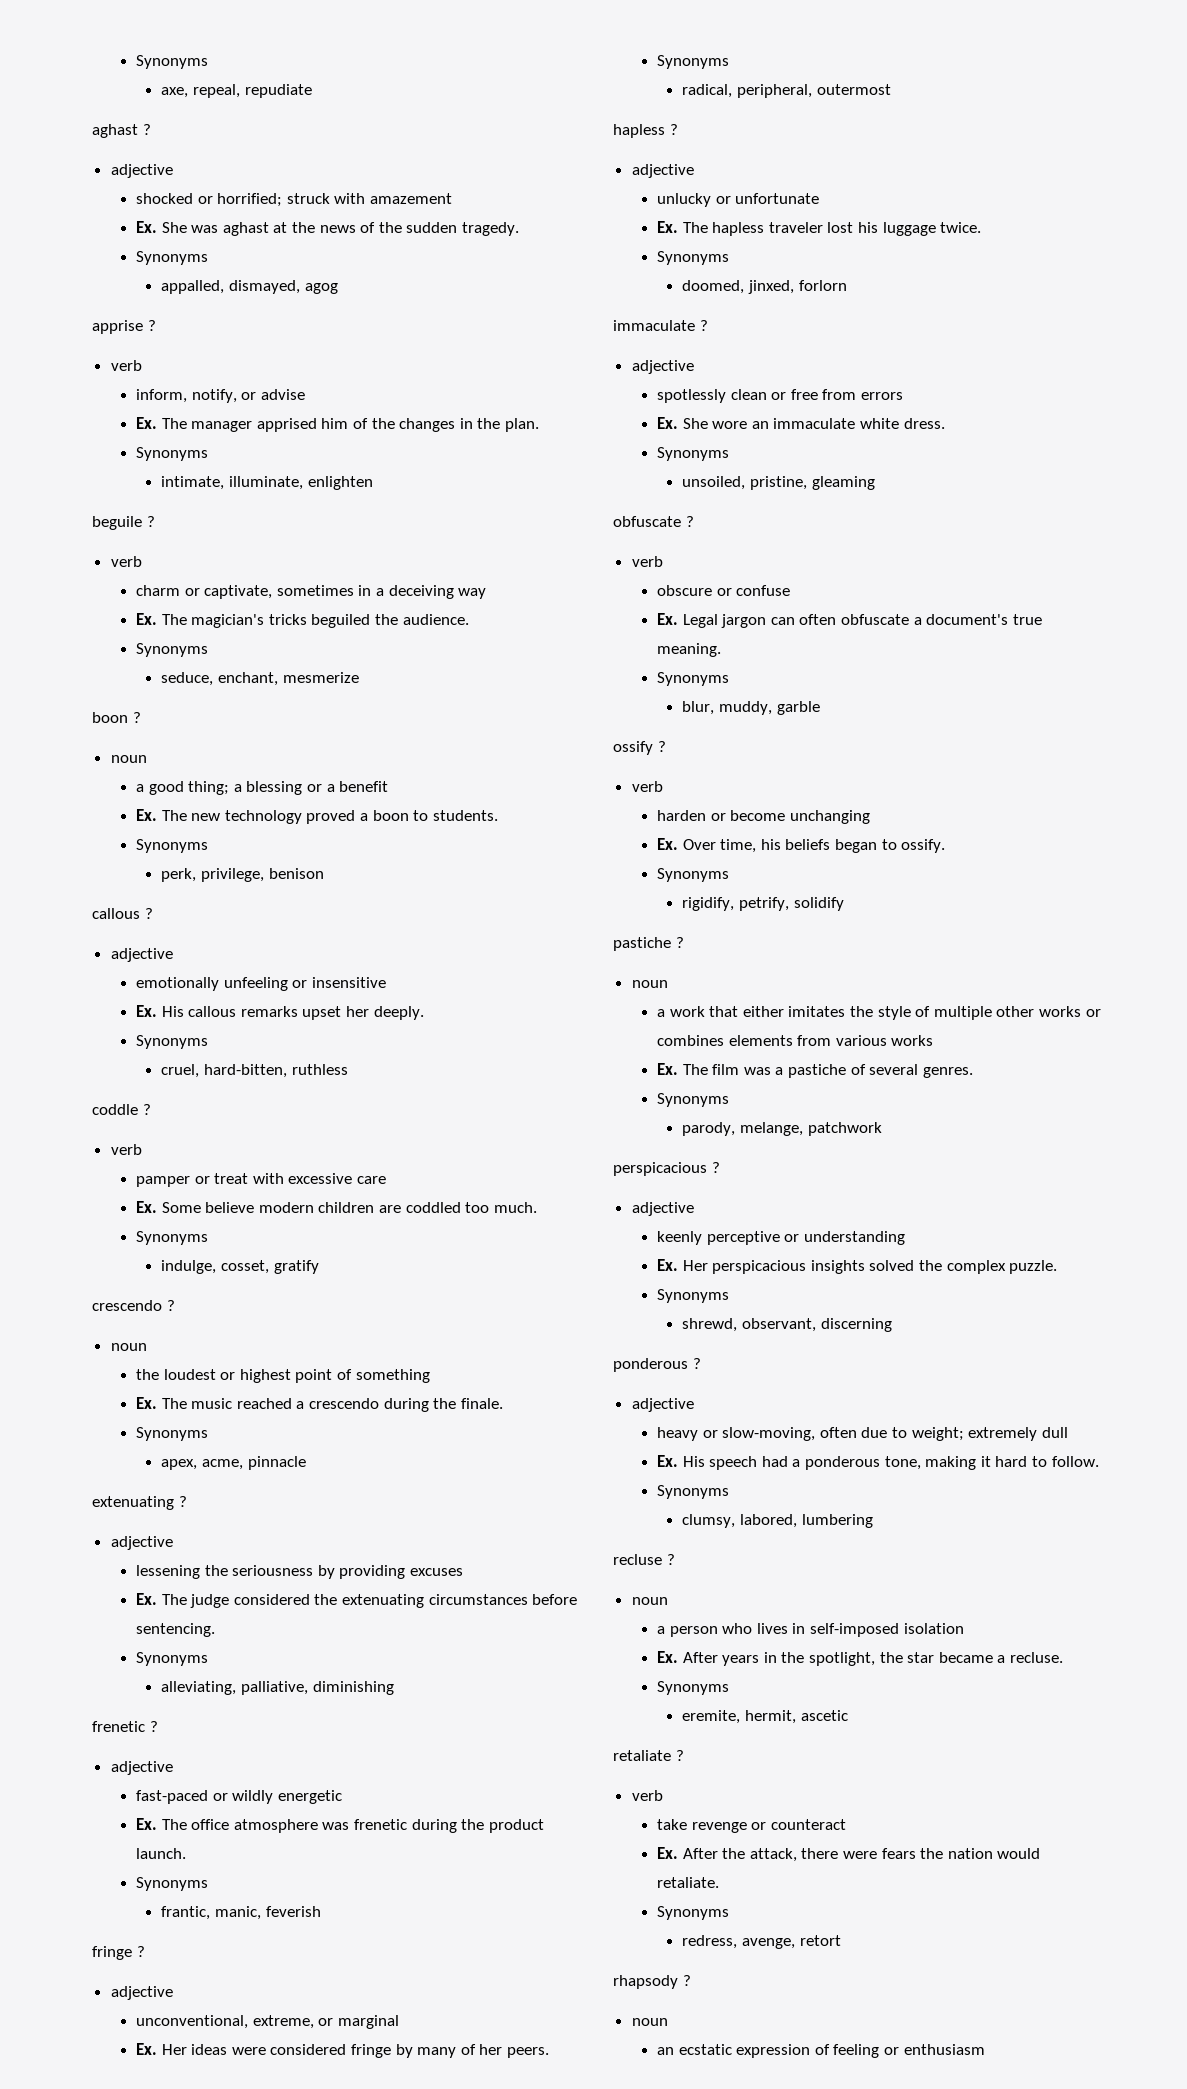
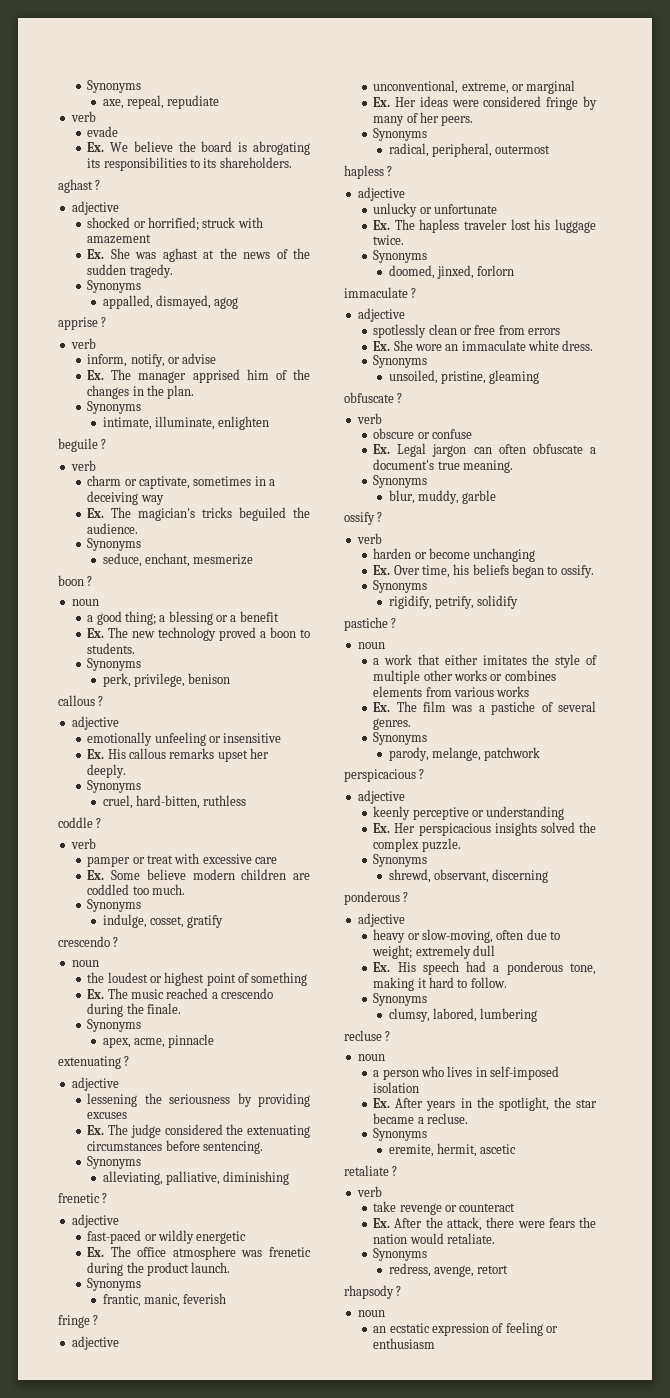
(312, 91) none -> [70,111,96,122] [87,126,119,137] [87,141,310,155] [87,157,292,171] // verb // evade // Ex. We believe the board is abrogating its responsibilities to its shareholders.

